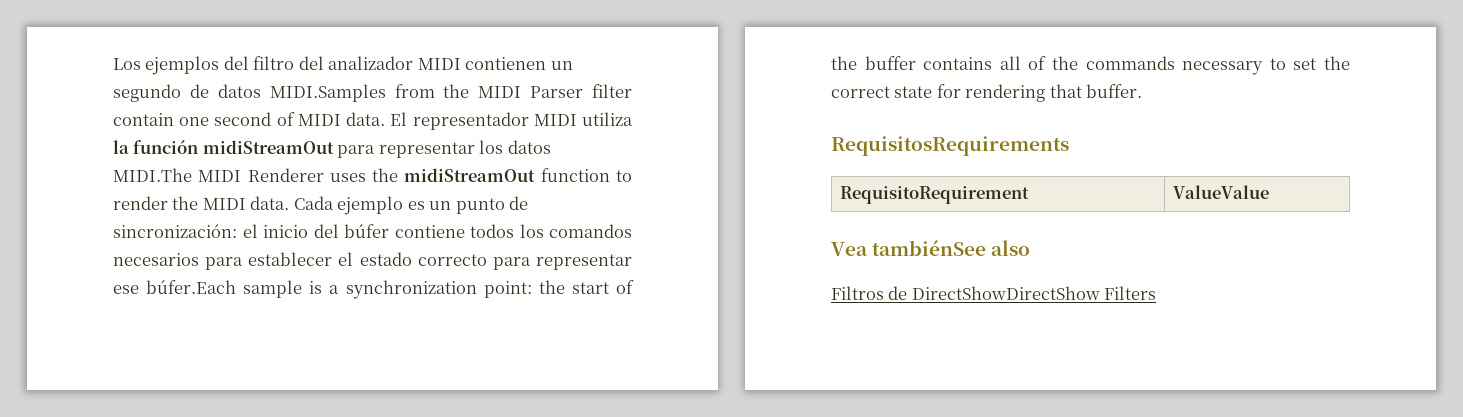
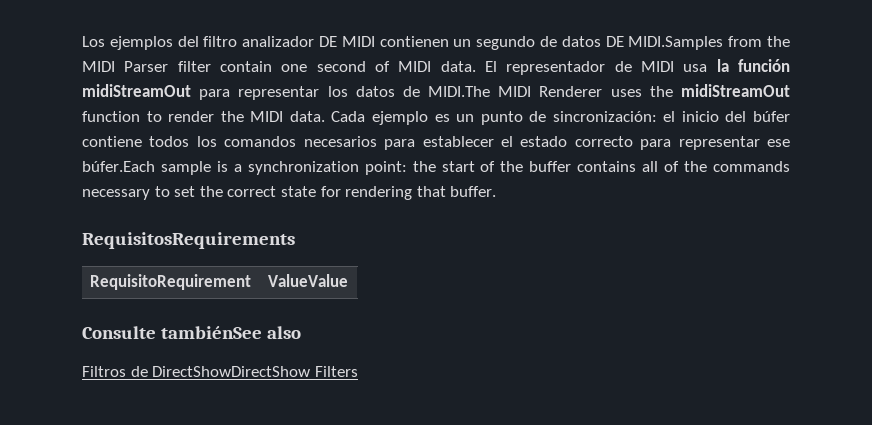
[298,56,414,70] del analizador -> [242,36,337,47] analizador DE
(261, 91) none -> [605,36,624,47] DE
[533,112,633,126] MIDI utiliza -> [614,61,708,72] de MIDI usa
(551, 147) none -> [402,86,420,97] de
[831,242,868,256] Vea -> [82,326,156,339] Consulte

